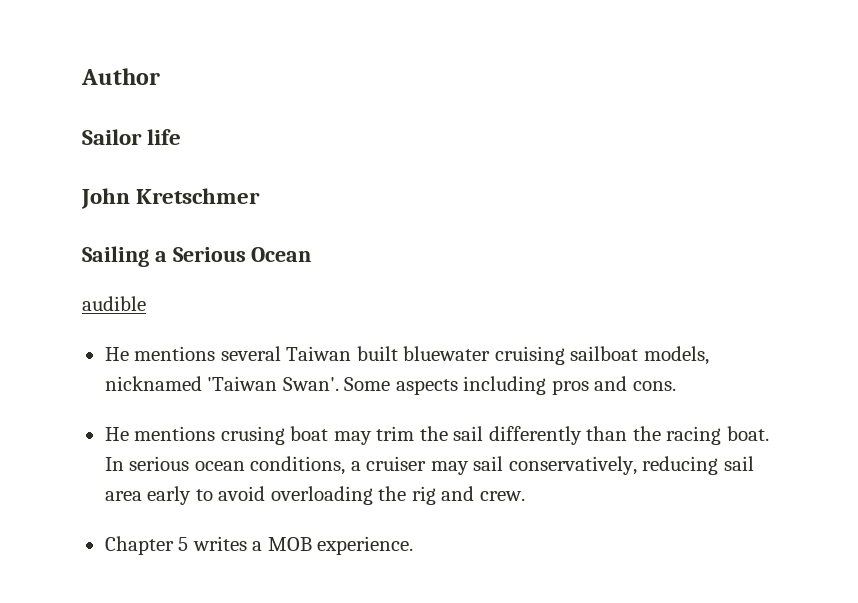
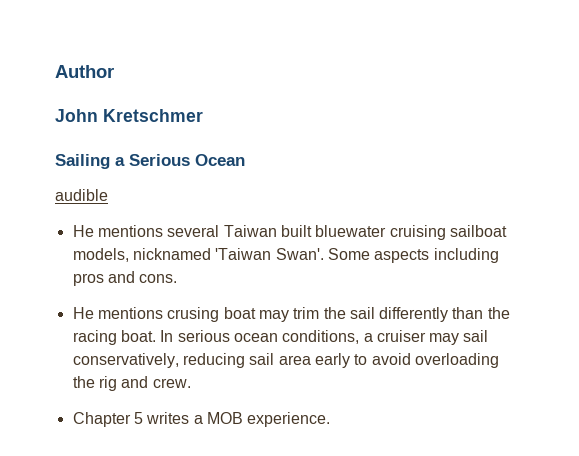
[82,129,182,145] // Sailor life -> (114, 71) none

